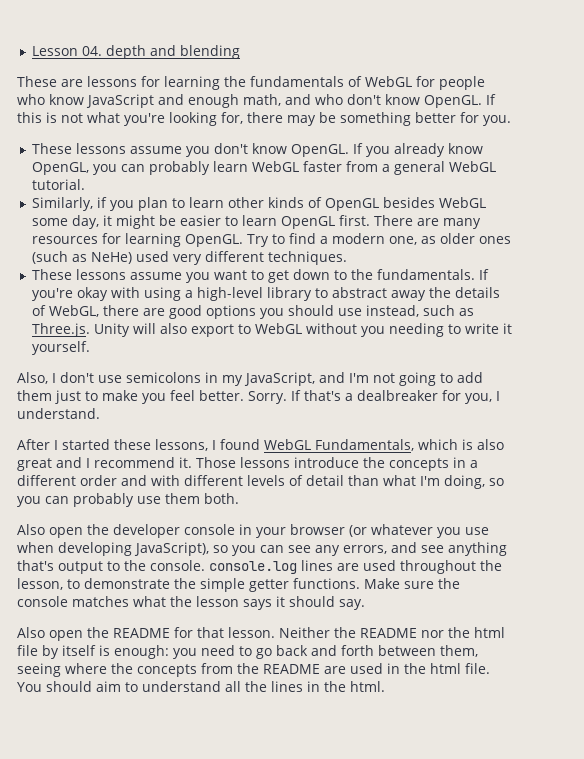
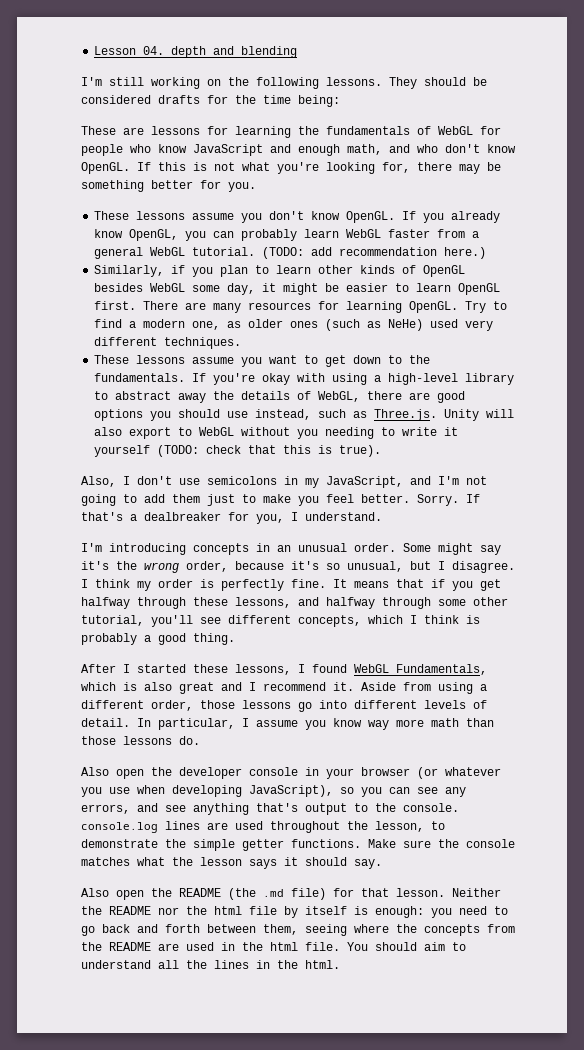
(241, 52) none -> [81,77,487,89] [81,95,340,107] // I'm still working on the following lessons. They should be considered drafts for the time being:
(86, 184) none -> [262,247,487,259] (TODO: add recommendation here.)
[32,341,91,355] yourself. -> [94,445,382,457] yourself (TODO: check that this is true).
(100, 413) none -> [81,543,501,555] [81,561,515,573] [81,579,501,591] [81,597,508,609] [81,615,480,627] [81,633,235,645] // I'm introducing concepts in an unusual order. Some might say it's the wrong order, because it's so unusual, but I disagree. I think my order is perfectly fine. It means that if you get halfway through these lessons, and halfway through some other tutorial, you'll see different concepts, which I think is probably a good thing.
[196,457,478,471] [17,475,504,489] [17,493,239,507] Those lessons introduce the concepts in a different order and with different levels of detail than what I'm doing, so you can probably use them both. -> [361,682,487,694] [81,700,487,712] [81,718,494,730] [81,736,200,745] Aside from using a different order, those lessons go into different levels of detail. In particular, I assume you know way more math than those lessons do.
(170, 633) none -> [228,888,326,900] (the .md file)

